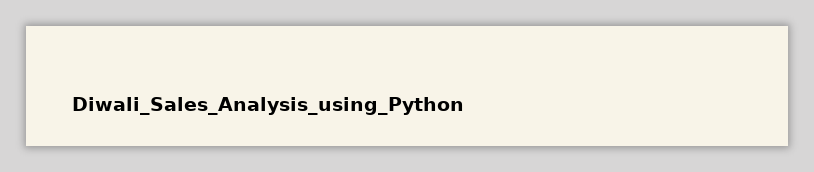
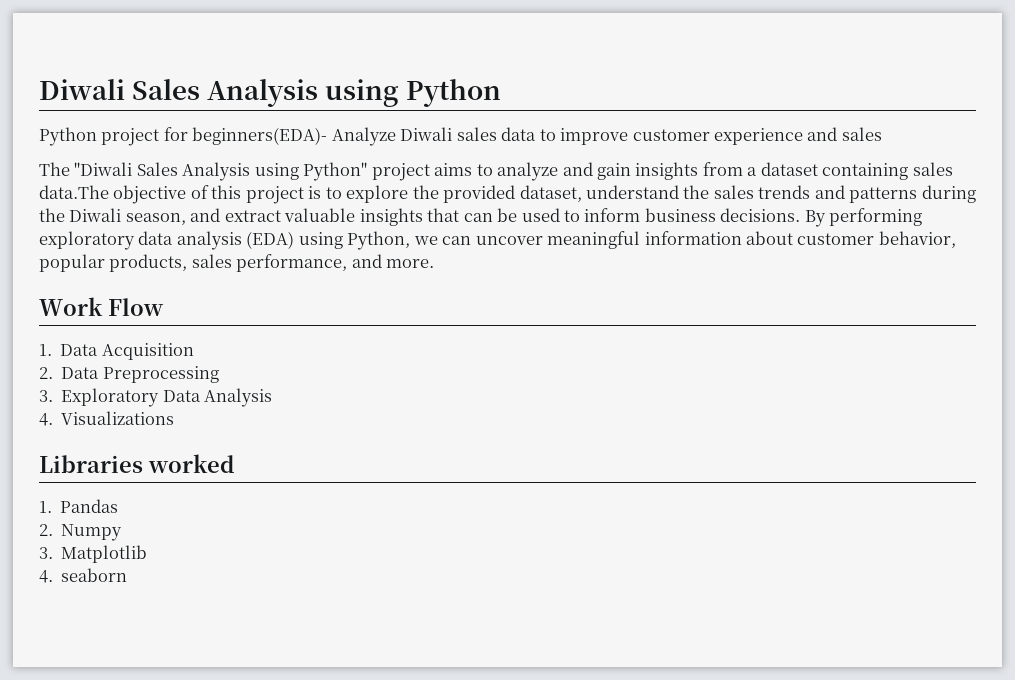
[72,97,464,115] Diwali_Sales_Analysis_using_Python -> [39,79,502,107] [39,127,882,146] [39,162,953,181] [39,185,976,204] [39,208,923,227] [39,231,956,250] [39,254,435,272] [39,297,164,316] [39,343,194,360] [39,366,219,383] [39,388,273,407] [39,411,175,426] [39,454,234,473] [39,499,119,513] [39,524,123,541] [39,545,148,563] [39,568,128,583] Diwali Sales Analysis using Python // Python project for beginners(EDA)- Analyze Diwali sales data to improve customer experience and sales // The "Diwali Sales Analysis using Python" project aims to analyze and gain insights from a dataset containing sales data.The objective of this project is to explore the provided dataset, understand the sales trends and patterns during the Diwali season, and extract valuable insights that can be used to inform business decisions. By performing exploratory data analysis (EDA) using Python, we can uncover meaningful information about customer behavior, popular products, sales performance, and more. // Work Flow // 1. Data Acquisition // 2. Data Preprocessing // 3. Exploratory Data Analysis // 4. Visualizations // Libraries worked // 1. Pandas // 2. Numpy // 3. Matplotlib // 4. seaborn

